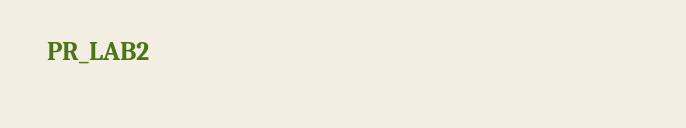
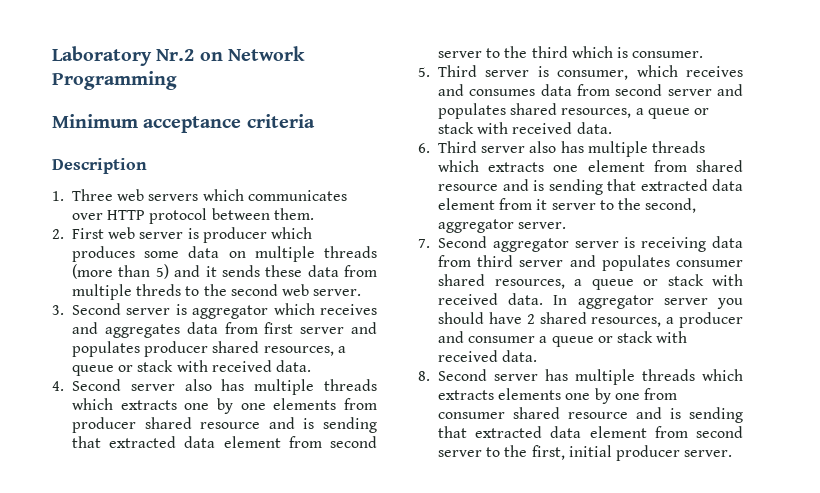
[47,42,149,64] PR_LAB2 -> [52,46,305,66] [52,71,177,90] [52,114,315,133] [52,158,147,174] [52,189,347,201] [72,208,314,224] [52,227,313,243] [72,246,378,262] [72,264,377,279] [72,284,362,300] [52,303,377,319] [72,322,377,338] [72,341,346,357] [72,360,312,376] [52,379,378,395] [72,398,377,414] [72,417,378,433] [72,436,378,448] [438,46,704,58] [418,65,743,80] [438,84,743,96] [438,103,710,119] [438,122,612,134] [418,141,706,157] [438,160,743,172] [438,179,743,195] [438,198,697,213] [438,219,567,233] [418,236,743,252] [438,255,743,271] [438,274,743,290] [438,293,743,309] [438,312,743,328] [438,331,688,347] [438,350,538,362] [418,369,743,385] [438,388,678,404] [438,407,743,423] [438,426,743,438] [438,445,733,461] Laboratory Nr.2 on Network Programming // Minimum acceptance criteria // Description // 1. Three web servers which communicates over HTTP protocol between them. // 2. First web server is producer which produces some data on multiple threads (more than 5) and it sends these data from multiple threds to the second web server. // 3. Second server is aggregator which receives and aggregates data from first server and populates producer shared resources, a queue or stack with received data. // 4. Second server also has multiple threads which extracts one by one elements from producer shared resource and is sending that extracted data element from second server to the third which is consumer. // 5. Third server is consumer, which receives and consumes data from second server and populates shared resources, a queue or stack with received data. // 6. Third server also has multiple threads which extracts one element from shared resource and is sending that extracted data element from it server to the second, aggregator server. // 7. Second aggregator server is receiving data from third server and populates consumer shared resources, a queue or stack with received data. In aggregator server you should have 2 shared resources, a producer and consumer a queue or stack with received data. // 8. Second server has multiple threads which extracts elements one by one from consumer shared resource and is sending that extracted data element from second server to the first, initial producer server.

